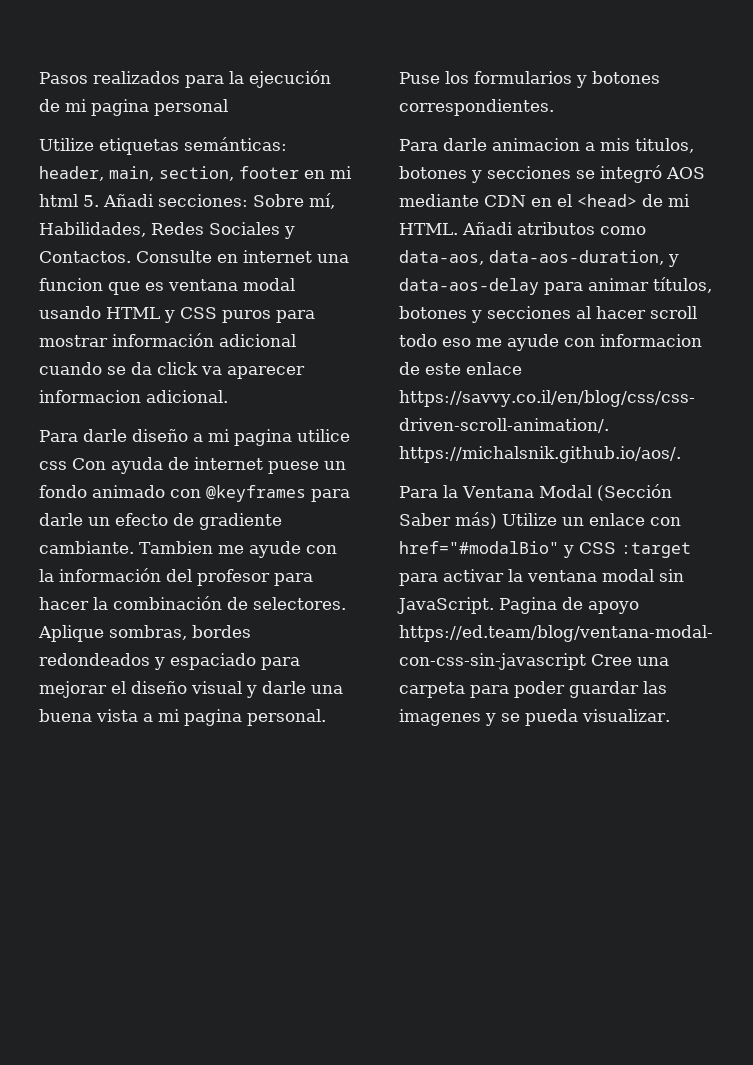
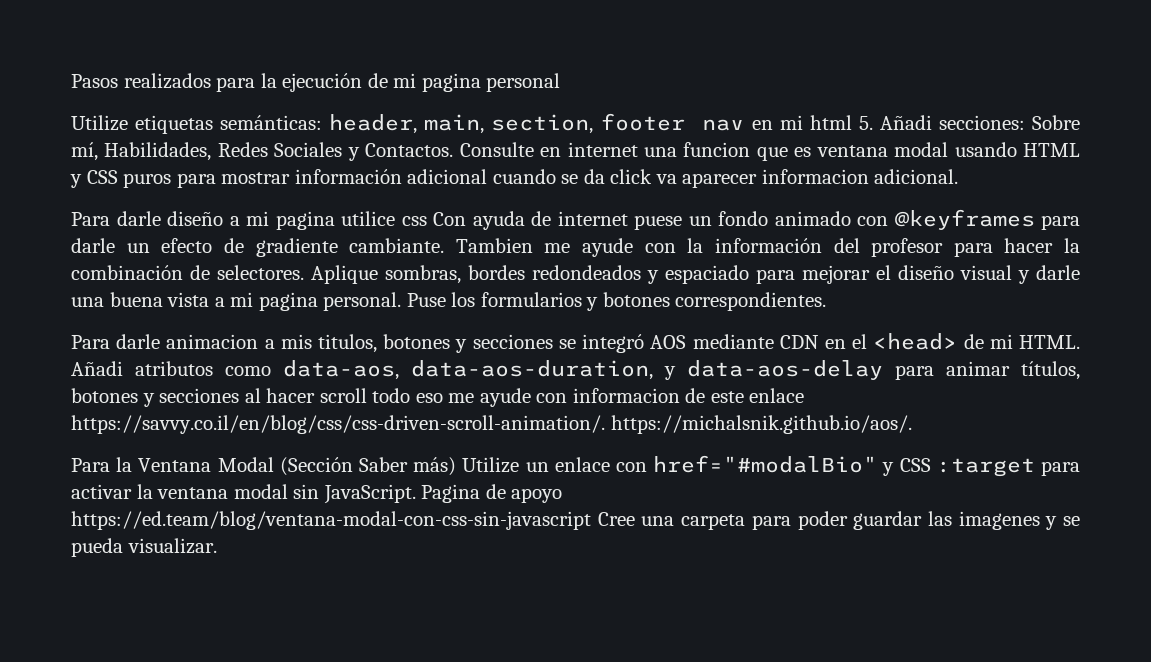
(299, 172) none -> [702,119,745,131] nav

